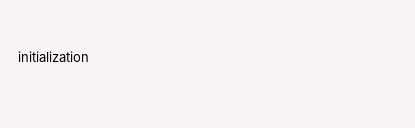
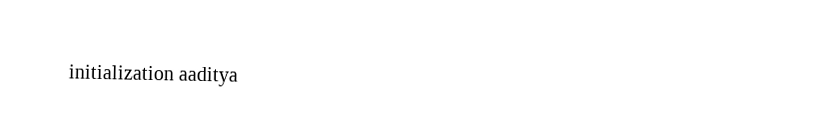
(89, 57) none -> [178,66,240,87] aaditya

